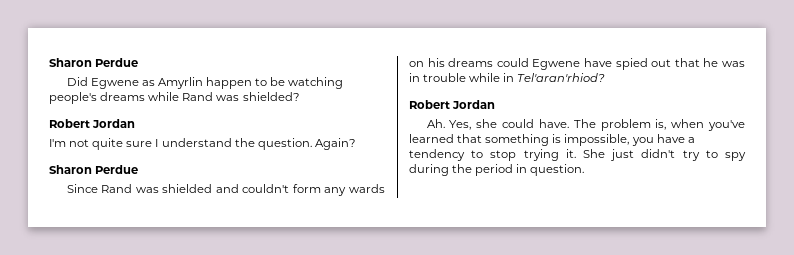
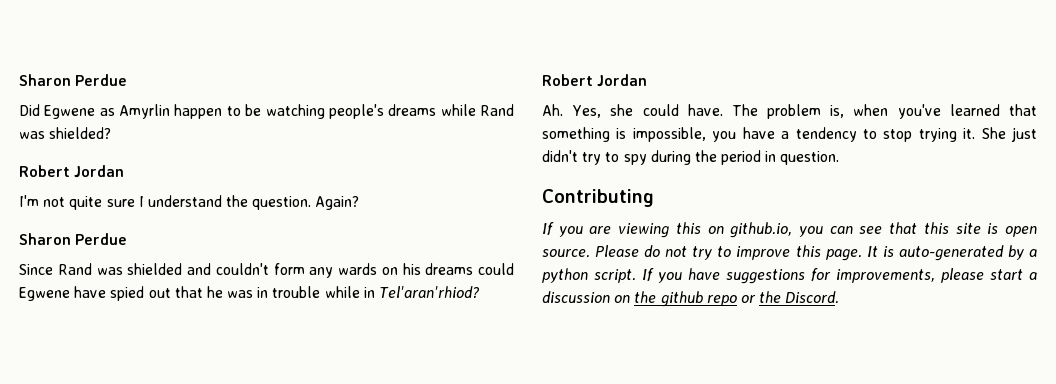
(585, 170) none -> [542,189,654,207] [542,222,1037,238] [542,245,1037,261] [542,268,1037,284] [542,291,840,307] // Contributing // If you are viewing this on github.io, you can see that this site is open source. Please do not try to improve this page. It is auto-generated by a python script. If you have suggestions for improvements, please start a discussion on the github repo or the Discord.

